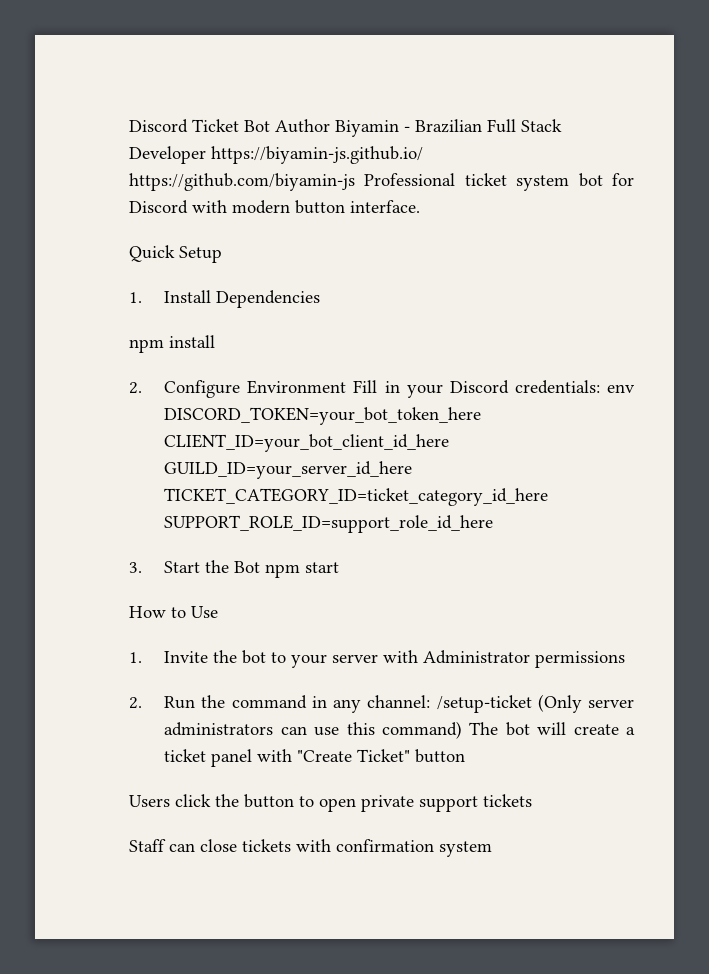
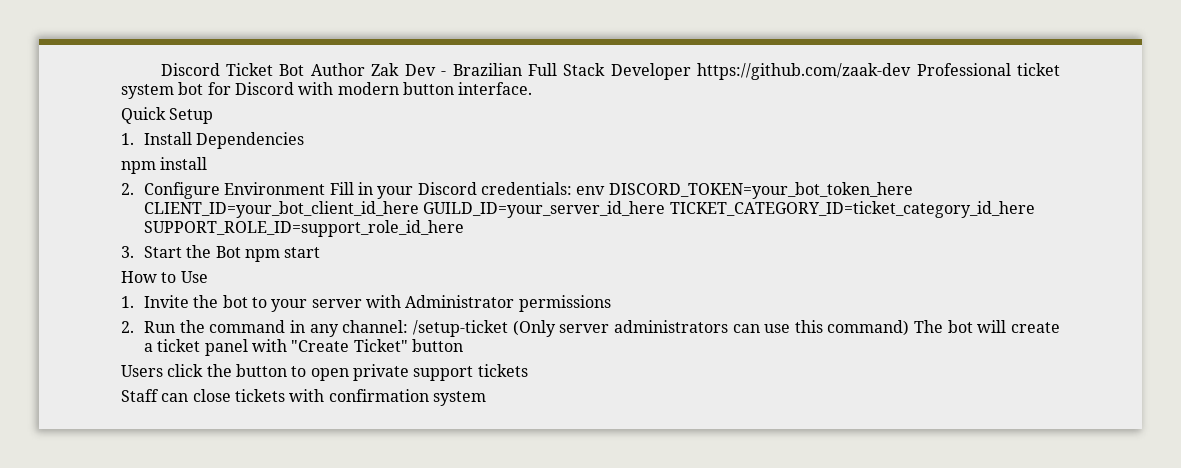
[335,120,399,137] Biyamin -> [371,63,436,76] Zak Dev
[211,146,423,164] [129,173,355,191] https://biyamin-js.github.io/ https://github.com/biyamin-js -> [697,63,912,80] https://github.com/zaak-dev

